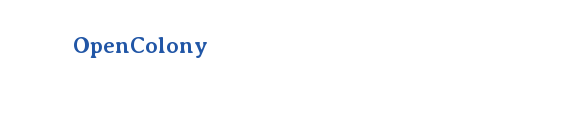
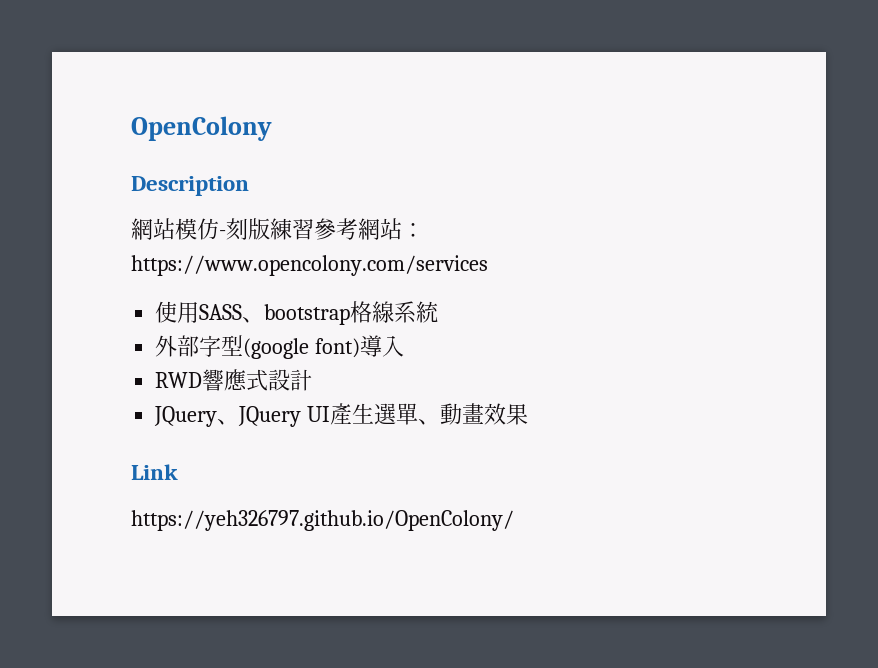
(208, 47) none -> [131,176,249,196] [131,218,424,240] [131,255,488,276] [155,301,439,325] [155,335,405,359] [155,369,313,391] [154,403,529,427] [131,464,178,480] [131,510,514,531] // Description // 網站模仿-刻版練習參考網站：https://www.opencolony.com/services // 使用SASS、bootstrap格線系統 // 外部字型(google font)導入 // RWD響應式設計 // JQuery、JQuery UI產生選單、動畫效果 // Link // https://yeh326797.github.io/OpenColony/

